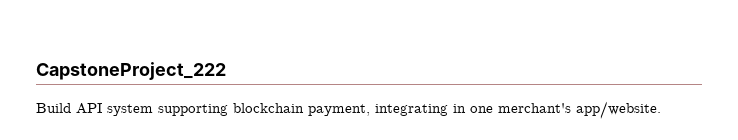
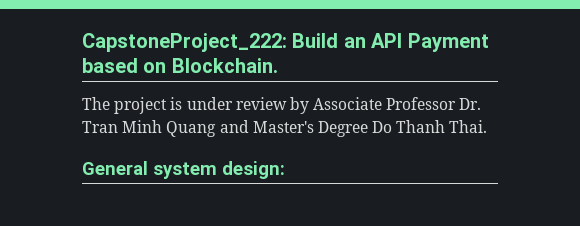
[36,62,226,80] [36,101,661,119] CapstoneProject_222 // Build API system supporting blockchain payment, integrating in one merchant's app/website. -> [82,33,489,52] [82,58,278,73] [82,97,482,114] [82,120,488,137] [82,161,285,179] CapstoneProject_222: Build an API Payment based on Blockchain. // The project is under review by Associate Professor Dr. Tran Minh Quang and Master's Degree Do Thanh Thai. // General system design:

